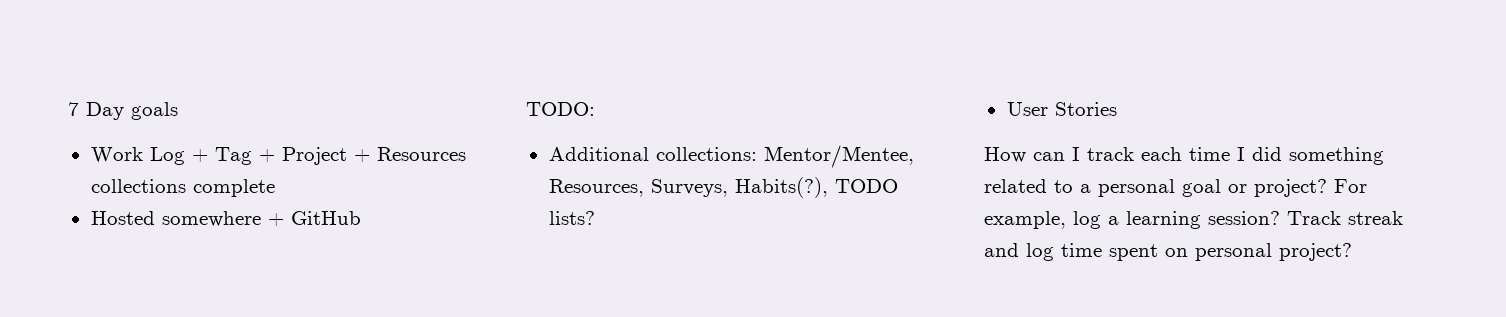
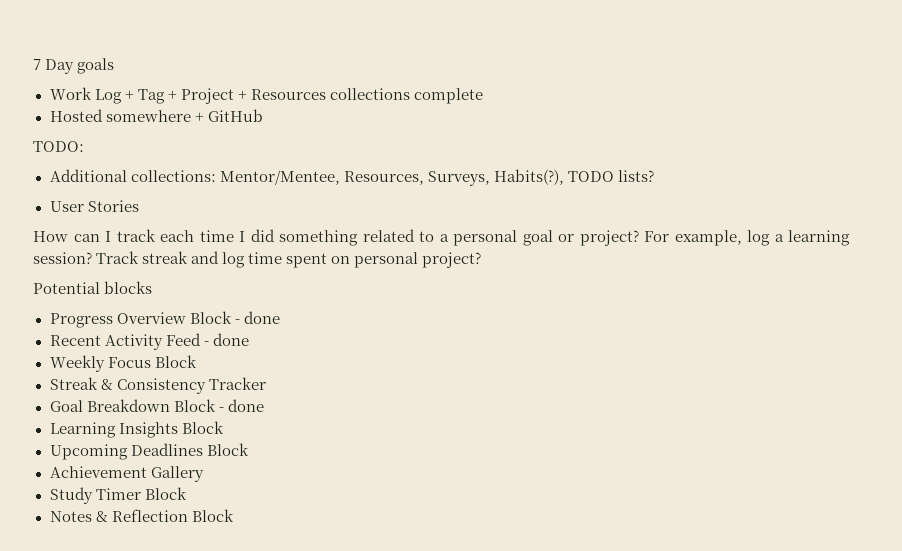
(1352, 252) none -> [33,281,153,294] [49,311,280,328] [49,333,249,350] [49,355,197,372] [49,377,266,394] [49,399,264,412] [49,421,224,438] [49,443,249,460] [49,466,204,482] [49,487,187,504] [49,509,234,522] // Potential blocks // Progress Overview Block - done // Recent Activity Feed - done // Weekly Focus Block // Streak & Consistency Tracker // Goal Breakdown Block - done // Learning Insights Block // Upcoming Deadlines Block // Achievement Gallery // Study Timer Block // Notes & Reflection Block

